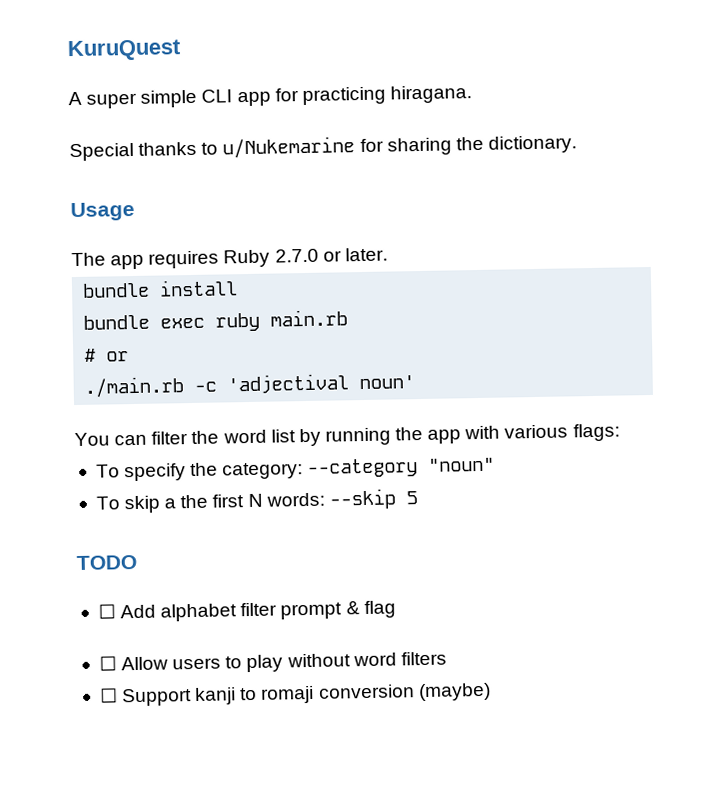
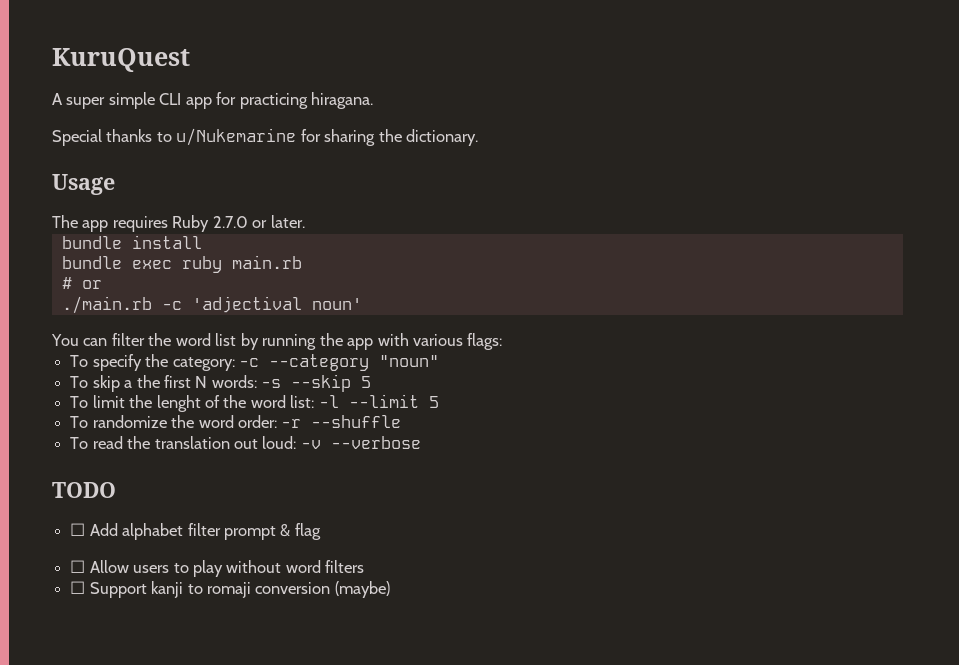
(304, 471) none -> [238,358,259,367] -c
(325, 499) none -> [261,379,282,388] -s
(418, 498) none -> [70,394,439,412] [70,415,402,428] [70,436,421,449] // To limit the lenght of the word list: -l --limit 5 // To randomize the word order: -r --shuffle // To read the translation out loud: -v --verbose

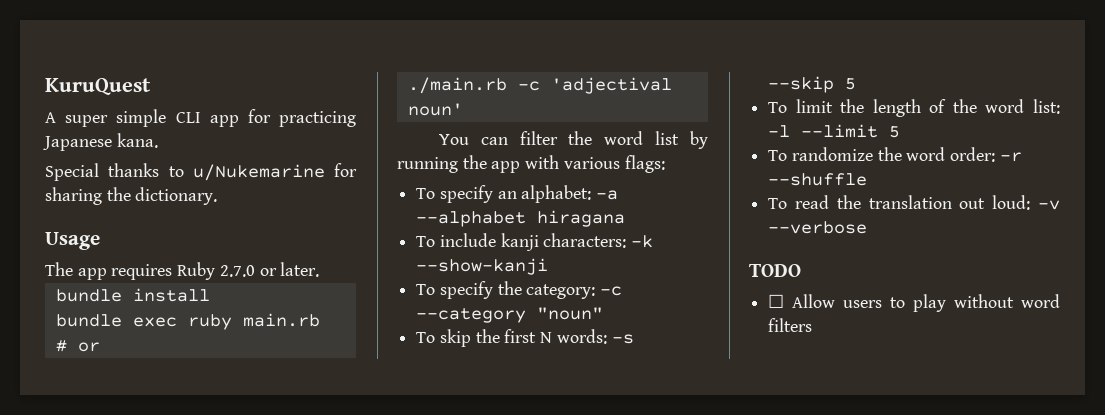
[311,92,374,109] hiragana. -> [43,133,158,151] Japanese kana.
(503, 341) none -> [416,185,619,203] [416,210,626,227] [416,233,654,251] [416,258,549,275] // To specify an alphabet: -a --alphabet hiragana // To include kanji characters: -k --show-kanji
[124,380,133,388] a -> (471, 338) none
[156,395,201,412] lenght -> [872,99,921,117] length
[70,523,321,540] // ☐ Add alphabet filter prompt & flag -> (801, 270) none
[70,581,390,598] // ☐ Support kanji to romaji conversion (maybe) -> (813, 325) none

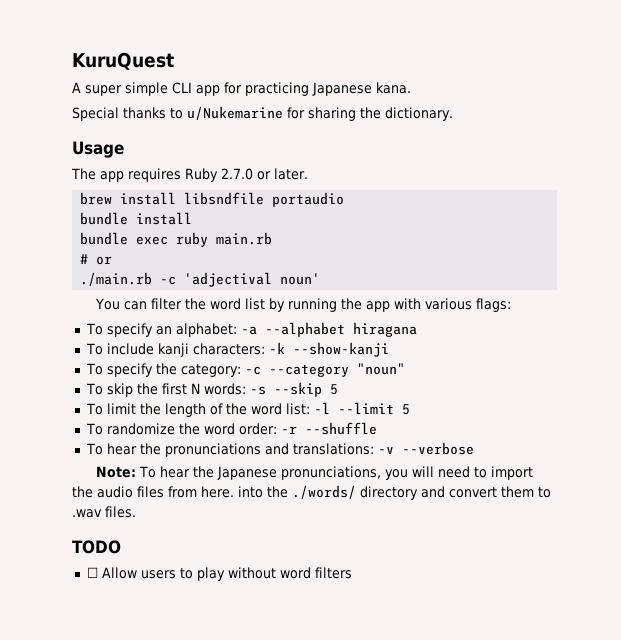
(320, 269) none -> [80,192,345,207] // brew install libsndfile portaudio
[795,195,1060,210] [768,221,868,234] read the translation out loud: -v --verbose -> [106,442,474,457] [95,466,533,480] [72,485,551,500] [72,506,136,518] hear the pronunciations and translations: -v --verbose // Note: To hear the Japanese pronunciations, you will need to import the audio files from here. into the ./words/ directory and convert them to .wav files.

